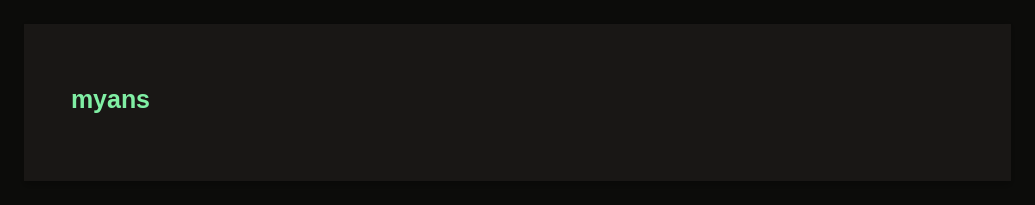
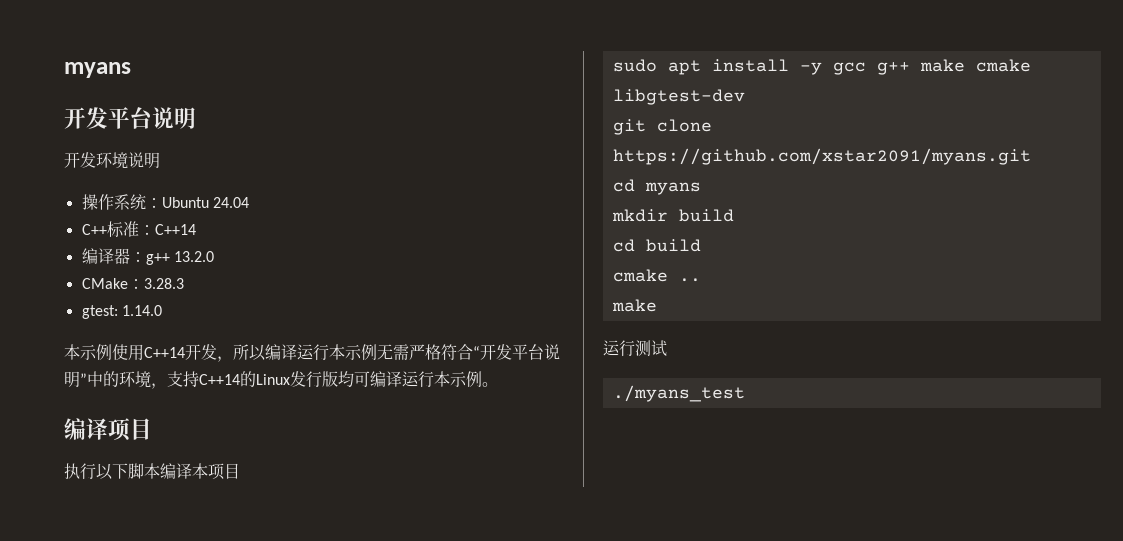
[71,94,150,113] myans -> [64,62,131,78] [64,107,196,129] [64,152,160,169] [81,194,249,210] [81,221,196,238] [81,248,214,265] [81,278,184,289] [81,305,162,319] [64,344,560,362] [64,371,498,389] [64,418,152,441] [64,463,240,480] [612,59,1031,75] [612,89,745,105] [612,119,712,135] [612,148,1031,165] [612,179,701,195] [611,209,734,222] [612,239,701,252] [612,269,701,282] [611,299,657,312] [603,340,667,357] [612,385,745,402] myans // 开发平台说明 // 开发环境说明 // 操作系统：Ubuntu 24.04 // C++标准：C++14 // 编译器：g++ 13.2.0 // CMake：3.28.3 // gtest: 1.14.0 // 本示例使用C++14开发，所以编译运行本示例无需严格符合“开发平台说明”中的环境，支持C++14的Linux发行版均可编译运行本示例。 // 编译项目 // 执行以下脚本编译本项目 // sudo apt install -y gcc g++ make cmake libgtest-dev // git clone https://github.com/xstar2091/myans.git // cd myans // mkdir build // cd build // cmake .. // make // 运行测试 // ./myans_test

